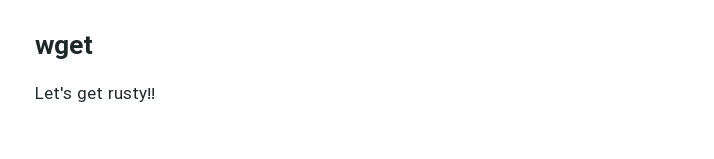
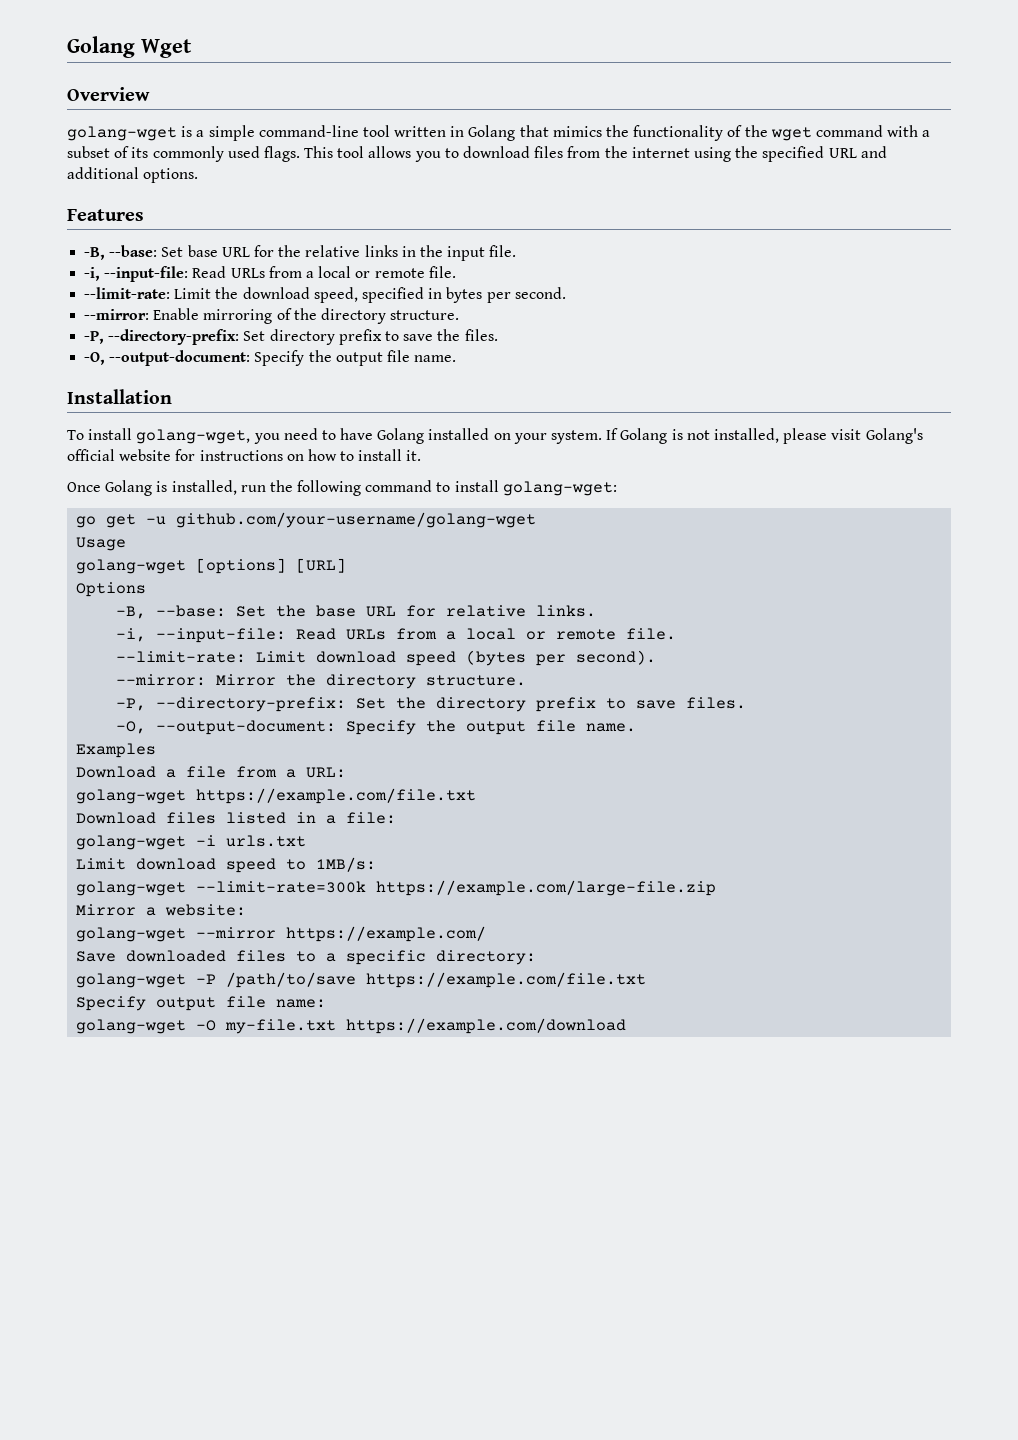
[35,36,93,59] [35,87,155,102] wget // Let's get rusty!! -> [67,36,192,58] [67,87,150,101] [67,125,931,141] [67,146,887,162] [67,167,199,183] [67,209,144,221] [84,245,517,261] [84,266,456,282] [84,287,566,303] [84,308,460,324] [84,329,498,345] [84,350,457,366] [67,389,172,404] [67,428,923,444] [67,449,422,461] [67,480,617,496] [76,512,537,528] [76,537,127,551] [76,558,347,574] [76,582,147,597] [116,605,597,619] [116,628,677,643] [116,650,657,666] [116,674,527,689] [116,697,747,712] [116,720,637,735] [76,743,157,758] [76,766,347,778] [76,788,477,804] [76,812,397,824] [76,835,307,850] [76,857,377,873] [76,880,717,896] [76,904,247,916] [76,926,487,942] [76,950,537,965] [76,972,647,988] [76,996,327,1011] [76,1018,627,1034] Golang Wget // Overview // golang-wget is a simple command-line tool written in Golang that mimics the functionality of the wget command with a subset of its commonly used flags. This tool allows you to download files from the internet using the specified URL and additional options. // Features // -B, --base: Set base URL for the relative links in the input file. // -i, --input-file: Read URLs from a local or remote file. // --limit-rate: Limit the download speed, specified in bytes per second. // --mirror: Enable mirroring of the directory structure. // -P, --directory-prefix: Set directory prefix to save the files. // -O, --output-document: Specify the output file name. // Installation // To install golang-wget, you need to have Golang installed on your system. If Golang is not installed, please visit Golang's official website for instructions on how to install it. // Once Golang is installed, run the following command to install golang-wget: // go get -u github.com/your-username/golang-wget // Usage // golang-wget [options] [URL] // Options // -B, --base: Set the base URL for relative links. // -i, --input-file: Read URLs from a local or remote file. // --limit-rate: Limit download speed (bytes per second). // --mirror: Mirror the directory structure. // -P, --directory-prefix: Set the directory prefix to save files. // -O, --output-document: Specify the output file name. // Examples // Download a file from a URL: // golang-wget https://example.com/file.txt // Download files listed in a file: // golang-wget -i urls.txt // Limit download speed to 1MB/s: // golang-wget --limit-rate=300k https://example.com/large-file.zip // Mirror a website: // golang-wget --mirror https://example.com/ // Save downloaded files to a specific directory: // golang-wget -P /path/to/save https://example.com/file.txt // Specify output file name: // golang-wget -O my-file.txt https://example.com/download

